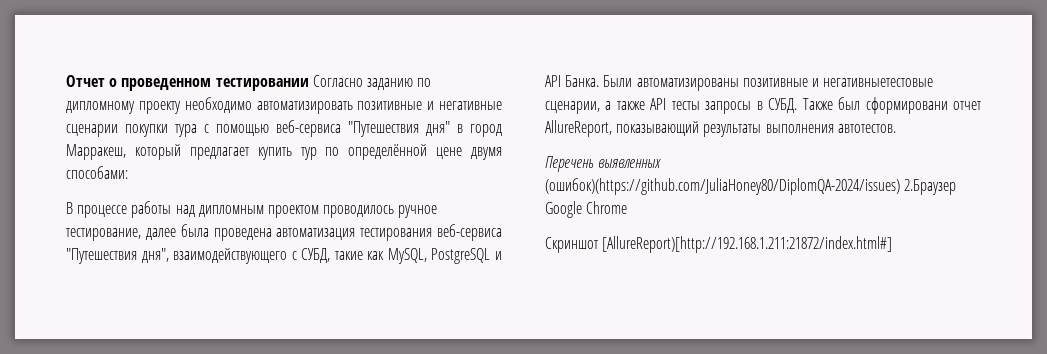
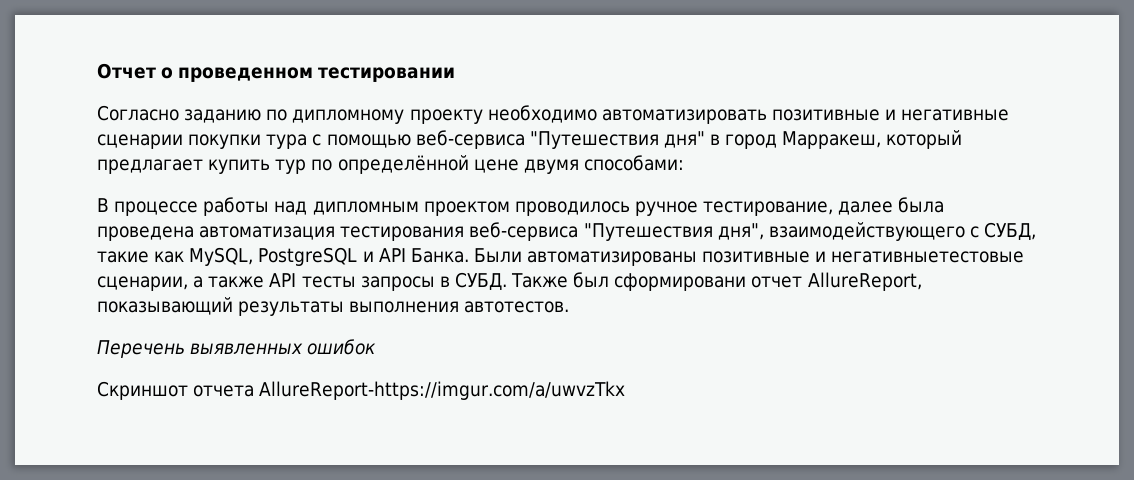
(309, 84) none -> (456, 74) //
[545,178,957,195] [545,201,628,218] (ошибок)(https://github.com/JuliaHoney80/DiplomQA-2024/issues) 2.Браузер Google Chrome -> [307,339,377,355] ошибок
[602,236,893,253] [AllureReport)[http://192.168.1.211:21872/index.html#] -> [193,381,626,400] отчета AllureReport-https://imgur.com/a/uwvzTkx

